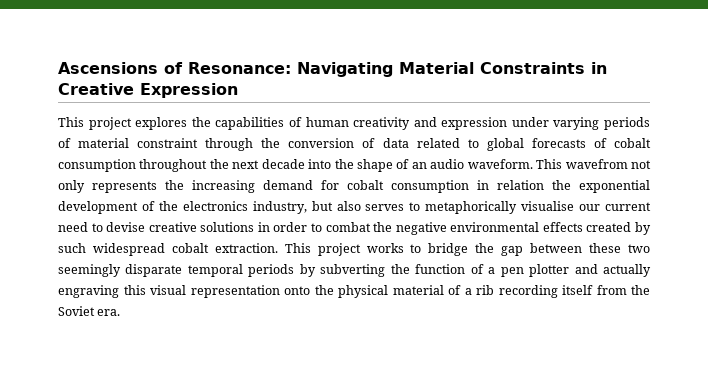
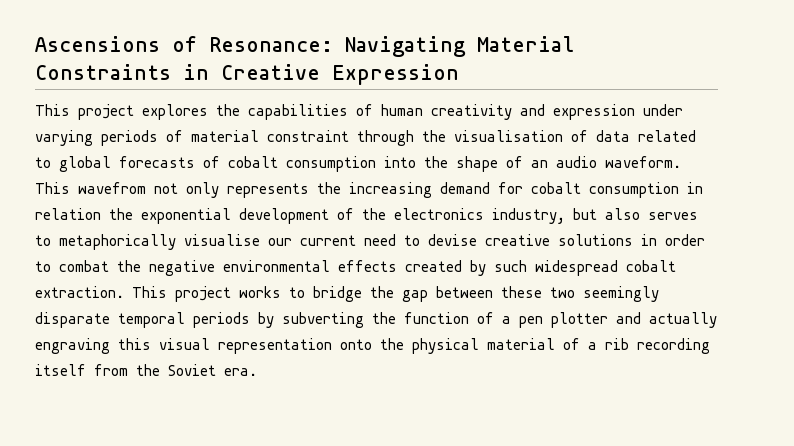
[288,138,355,148] conversion -> [454,130,563,142] visualisation
[139,159,305,172] throughout the next decade -> (376, 164) none

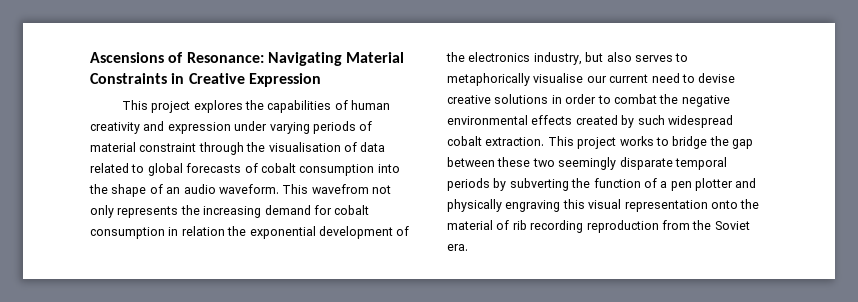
[649,312,717,328] actually -> [447,199,502,212] physically
[412,338,479,354] physical -> (760, 204) none
[588,342,597,350] a -> (510, 225) none
[35,364,86,376] itself -> [586,220,659,233] reproduction

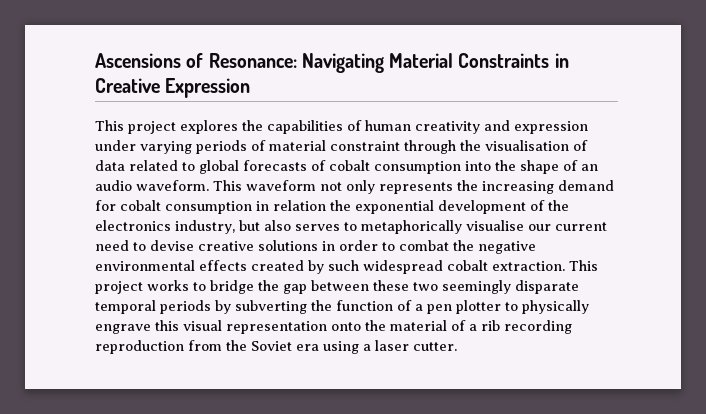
[311,184,369,194] wavefrom -> [246,180,316,191] waveform
[735,178,757,188] [447,199,561,212] and physically engraving -> [505,300,589,314] [95,324,151,334] to physically engrave
(510, 225) none -> [469,324,477,331] a
[447,244,468,251] era. -> [296,340,457,354] era using a laser cutter.

